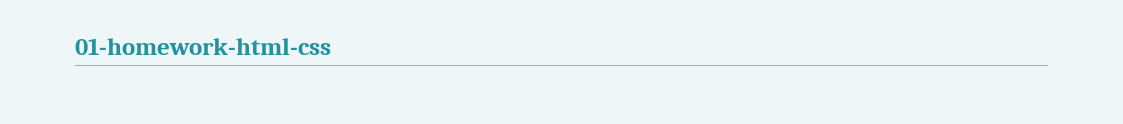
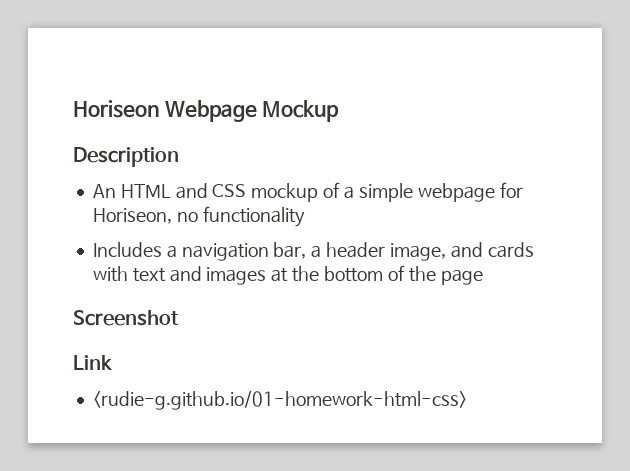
[75,38,331,55] 01-homework-html-css -> [73,100,340,122] [73,147,179,167] [92,182,523,202] [92,206,305,227] [92,242,534,261] [92,265,483,285] [73,310,179,326] [73,355,112,370] [92,390,467,410] Horiseon Webpage Mockup // Description // An HTML and CSS mockup of a simple webpage for Horiseon, no functionality // Includes a navigation bar, a header image, and cards with text and images at the bottom of the page // Screenshot // Link // <rudie-g.github.io/01-homework-html-css>

